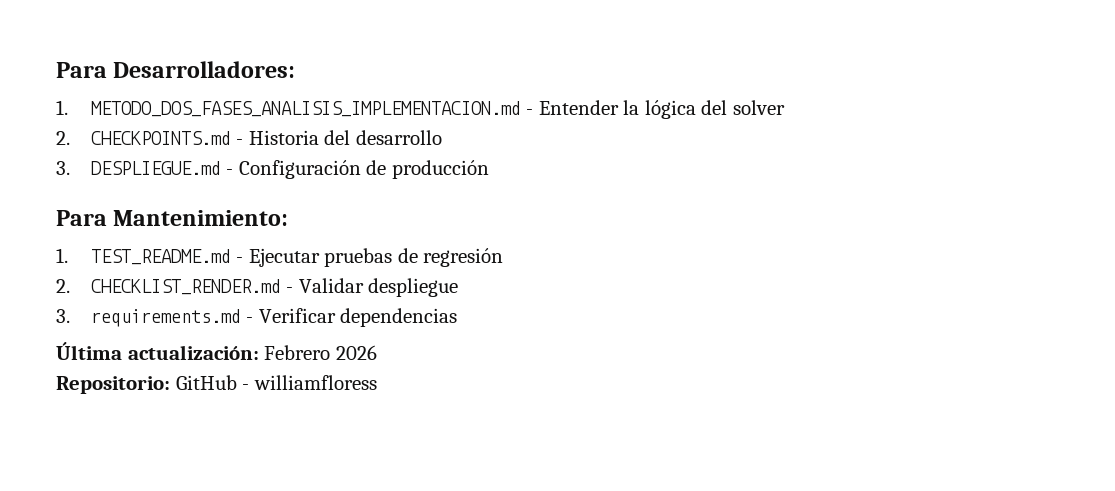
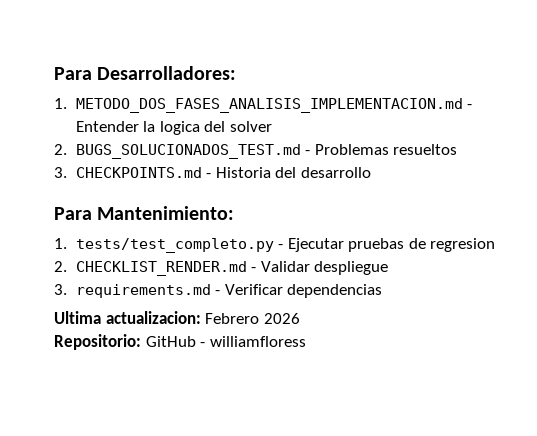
[644,100,696,119] lógica -> [159,121,200,135] logica
(70, 138) none -> [75,144,458,159] [54,167,67,178] BUGS_SOLUCIONADOS_TEST.md - Problemas resueltos // 3.
[56,160,489,179] // 3. DESPLIEGUE.md - Configuración de producción -> (371, 172) none
[90,249,231,265] TEST_README.md -> [75,238,274,253] tests/test_completo.py
[423,248,504,267] regresión -> [430,238,496,252] regresion
[56,342,259,360] Última actualización: -> [54,311,201,324] Ultima actualizacion:

